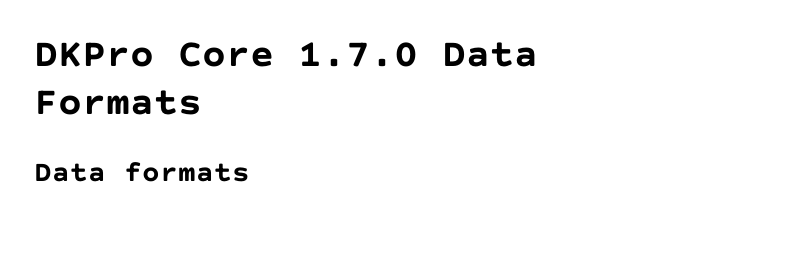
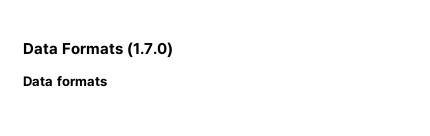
[34,42,418,67] DKPro Core 1.7.0 -> (23, 49) none
(202, 102) none -> [127,42,174,58] (1.7.0)

